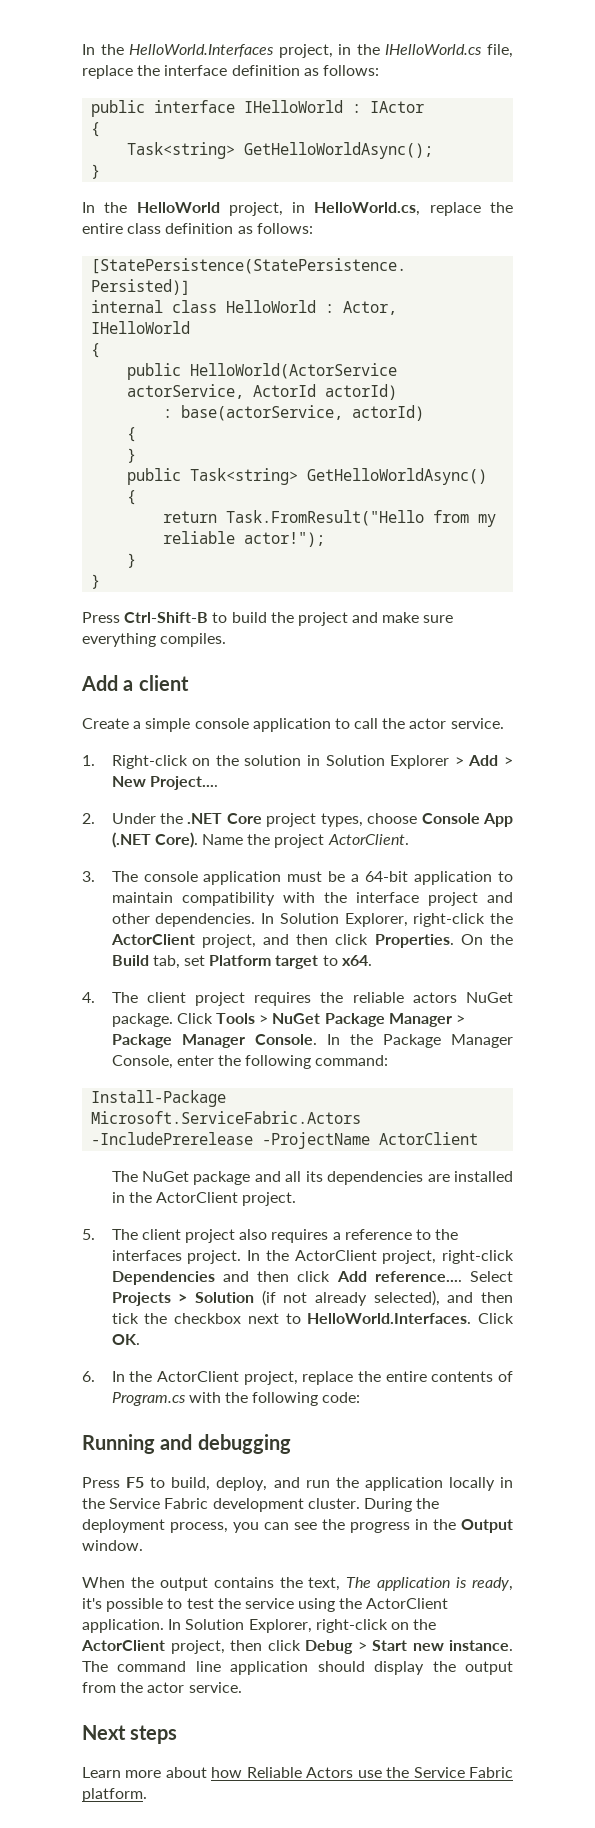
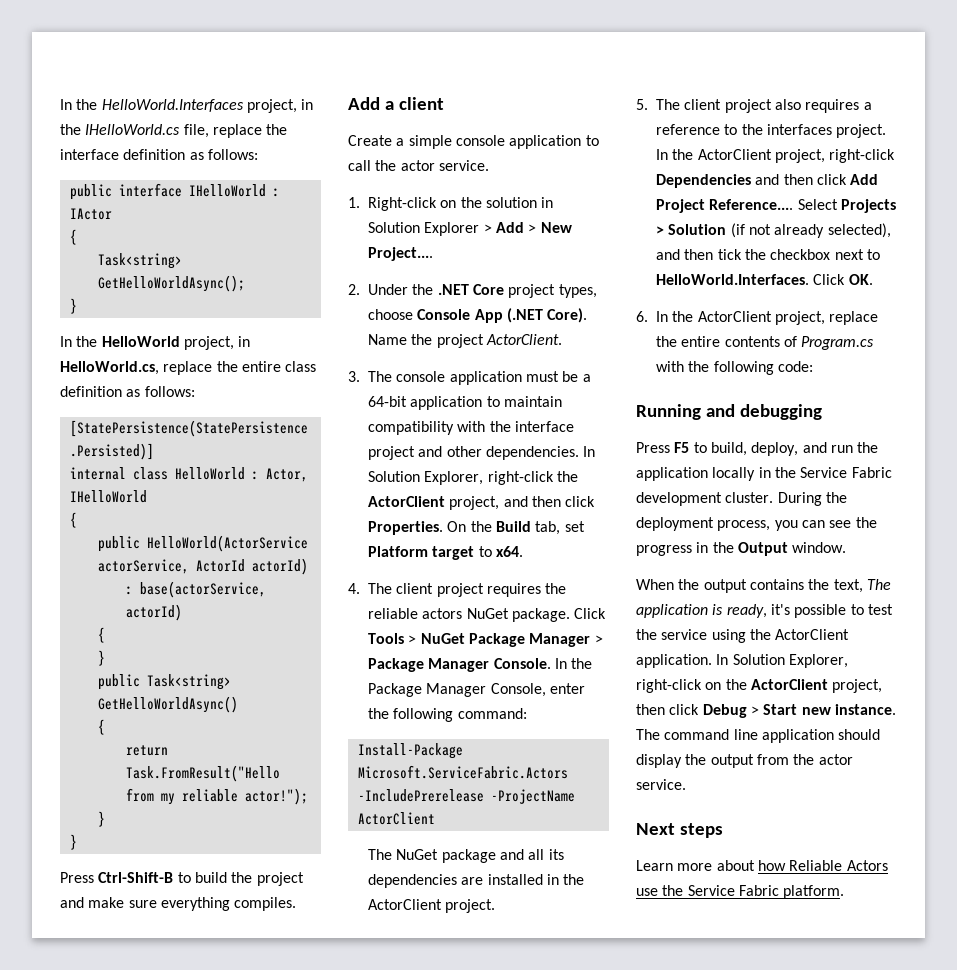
[374,1271,462,1282] reference.... -> [656,199,794,213] Project Reference....

